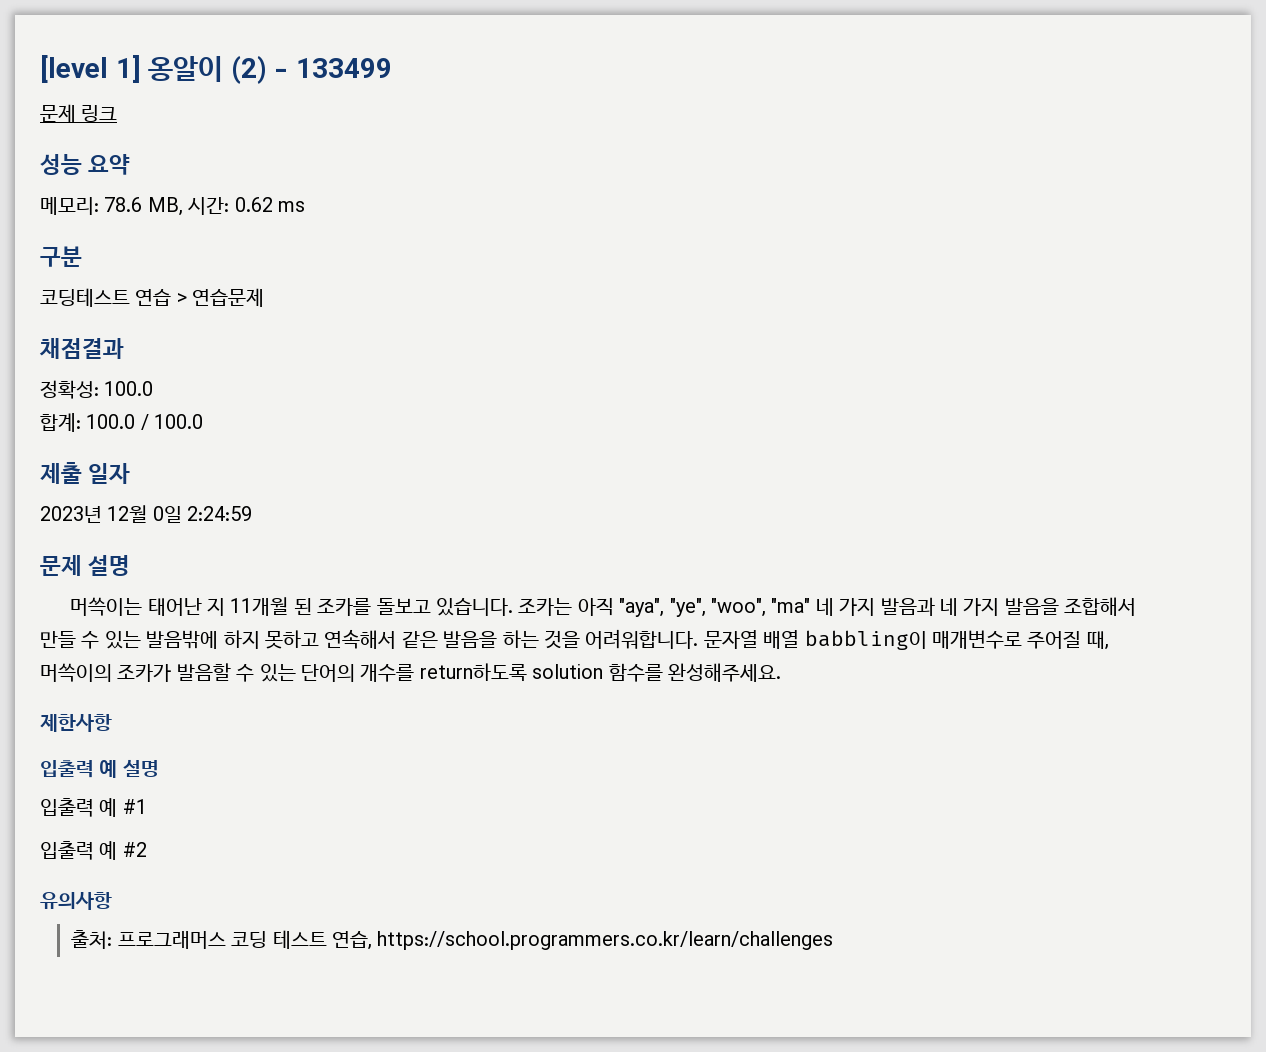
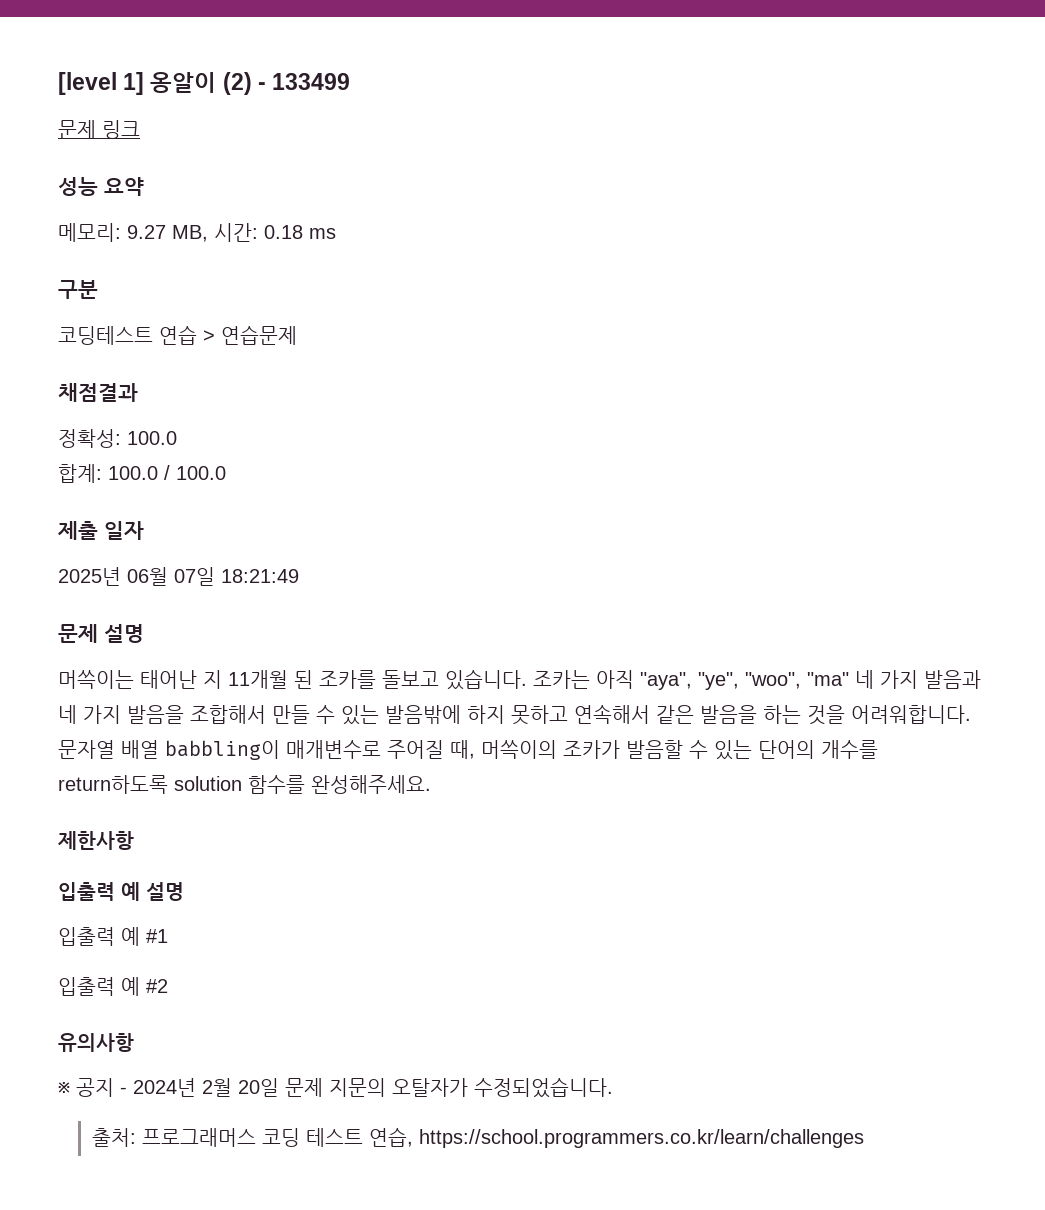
[104,197,143,212] 78.6 -> [127,225,166,239] 9.27
[234,197,273,212] 0.62 -> [264,225,303,239] 0.18
[40,505,253,523] 2023년 12월 0일 2:24:59 -> [58,567,299,586] 2025년 06월 07일 18:21:49
(112, 901) none -> [58,1077,613,1098] // ※ 공지 - 2024년 2월 20일 문제 지문의 오탈자가 수정되었습니다.

